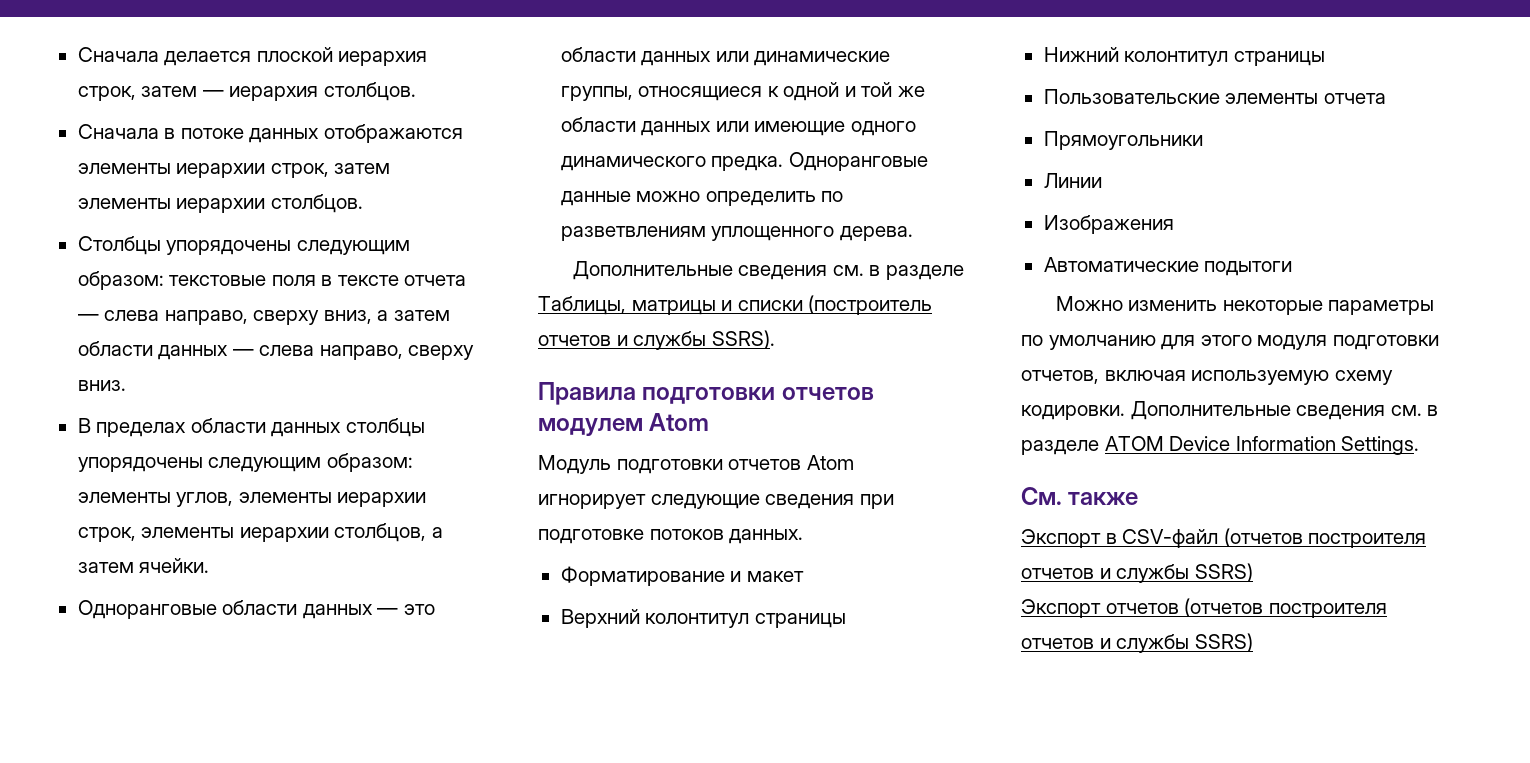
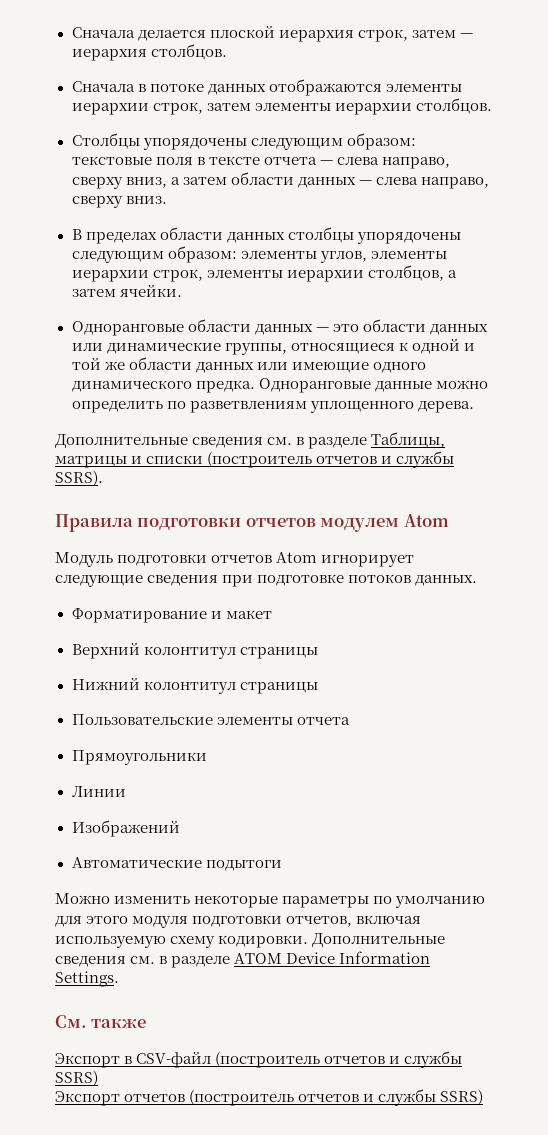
[1043,215,1174,234] Изображения -> [71,820,180,837] Изображений
[1223,528,1427,548] (отчетов построителя -> [215,1051,321,1068] (построитель
[1184,598,1387,618] (отчетов построителя -> [189,1089,295,1106] (построитель

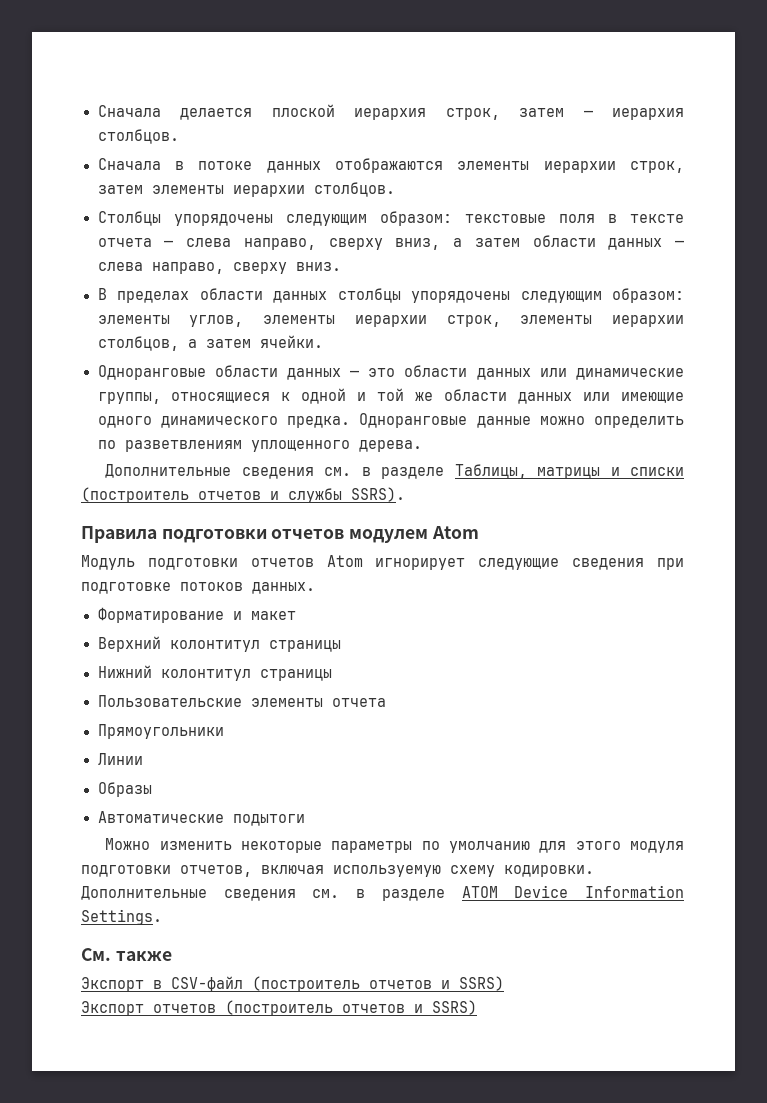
[71,820,180,837] Изображений -> [97,782,152,797] Образы
[404,1051,463,1068] службы -> (450, 984) none
[378,1089,437,1106] службы -> (423, 1008) none

